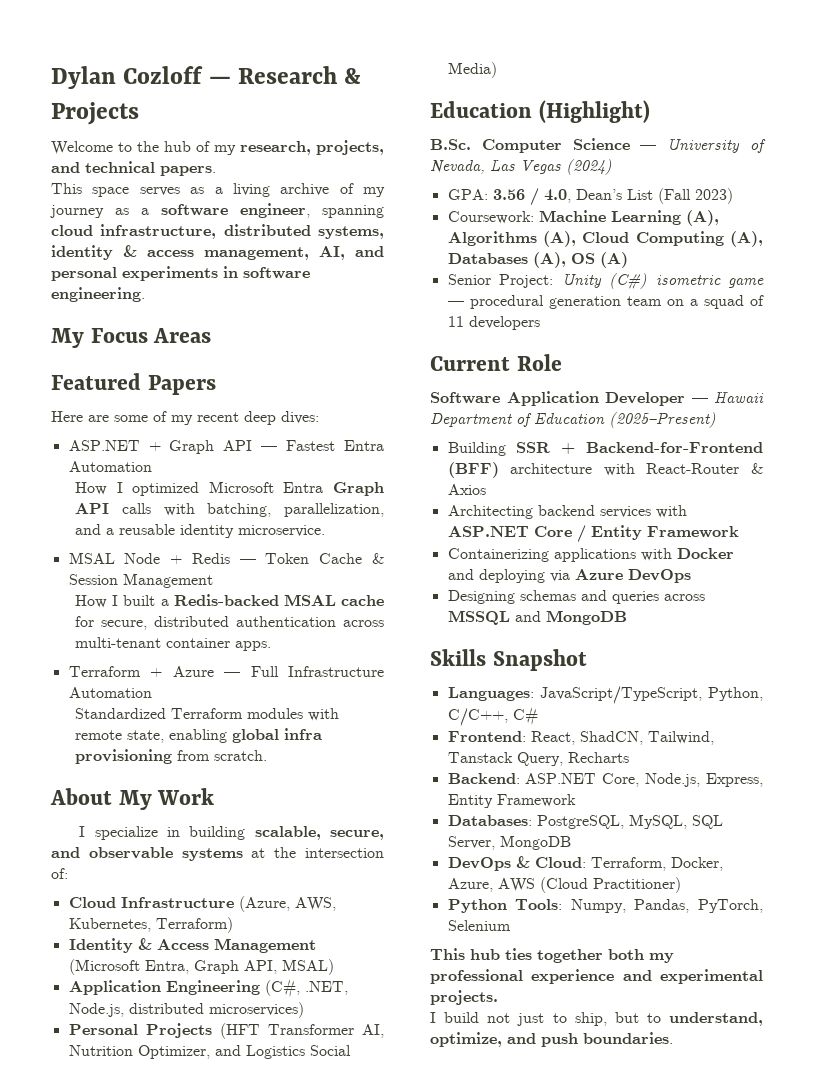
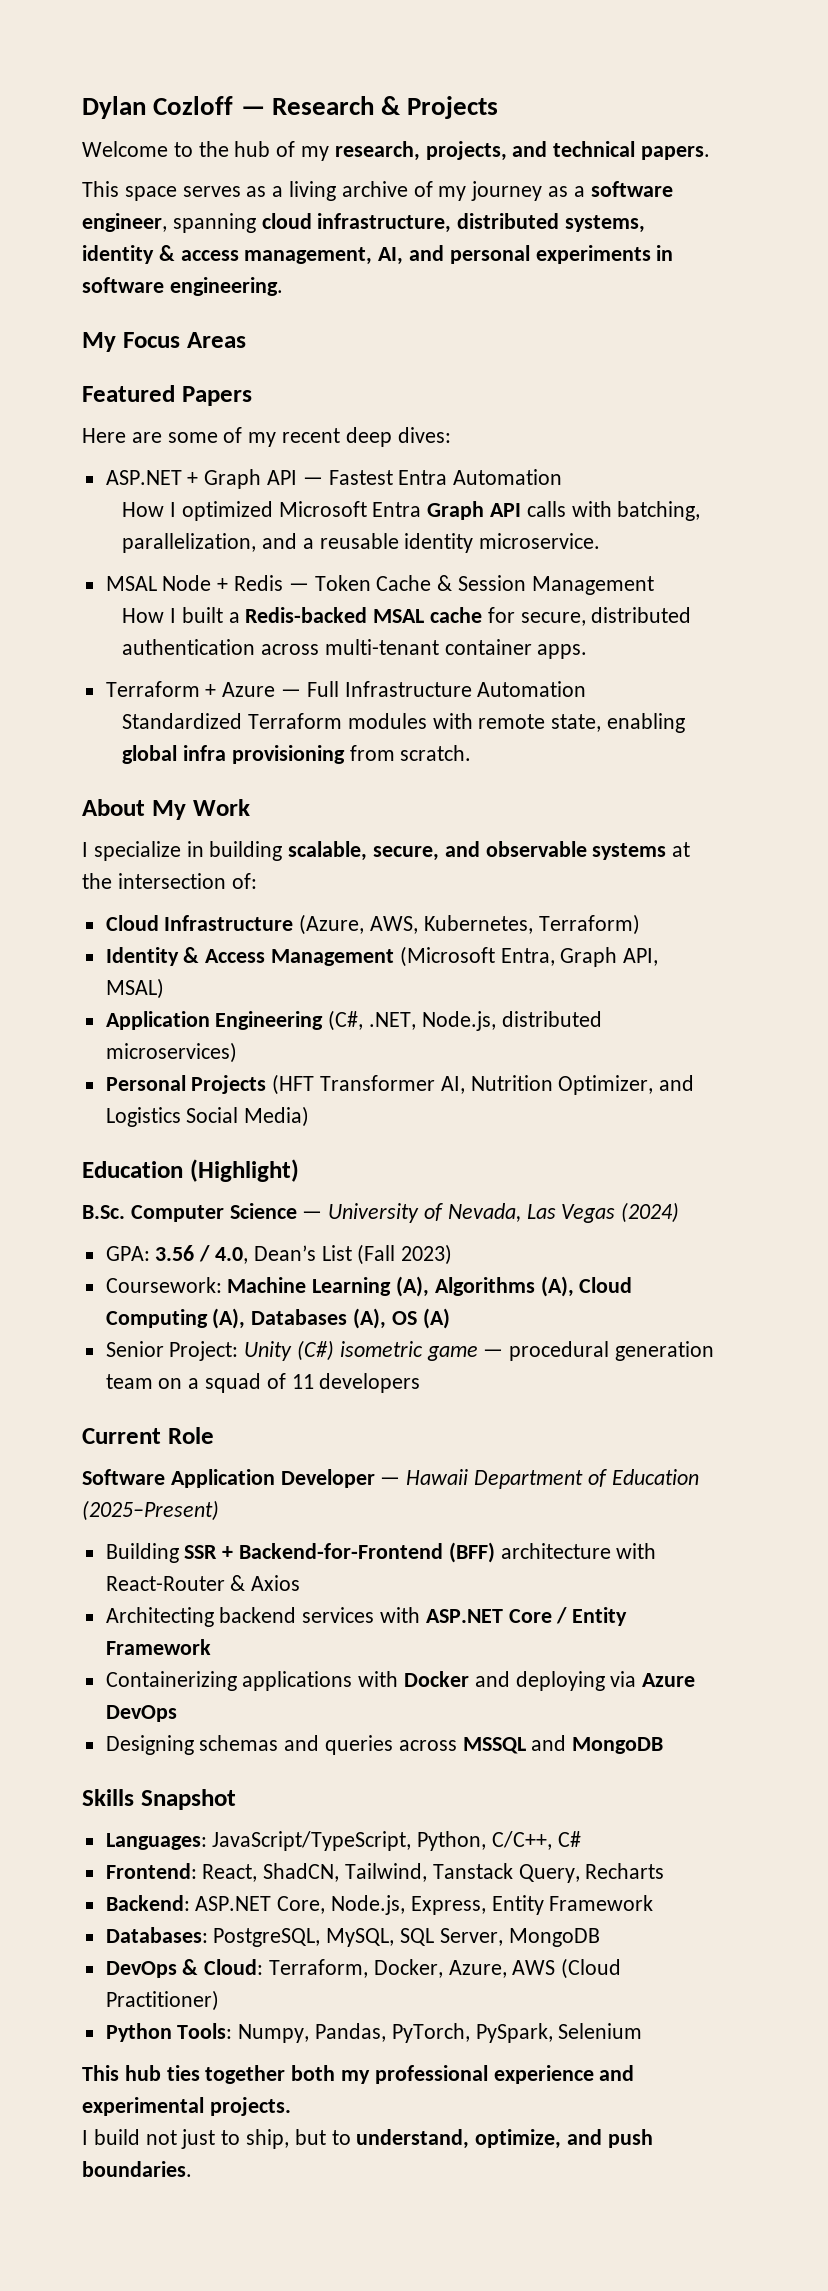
(763, 906) none -> [475,2023,553,2043] PySpark,

